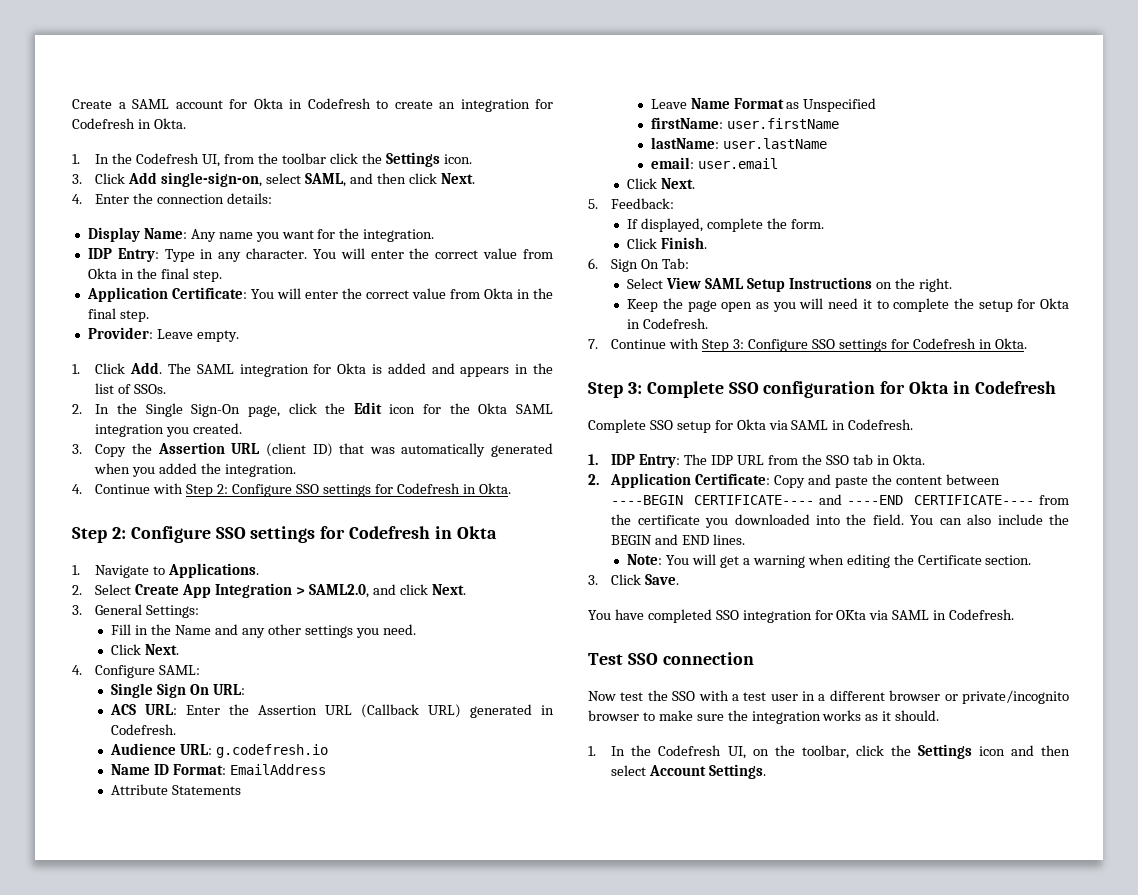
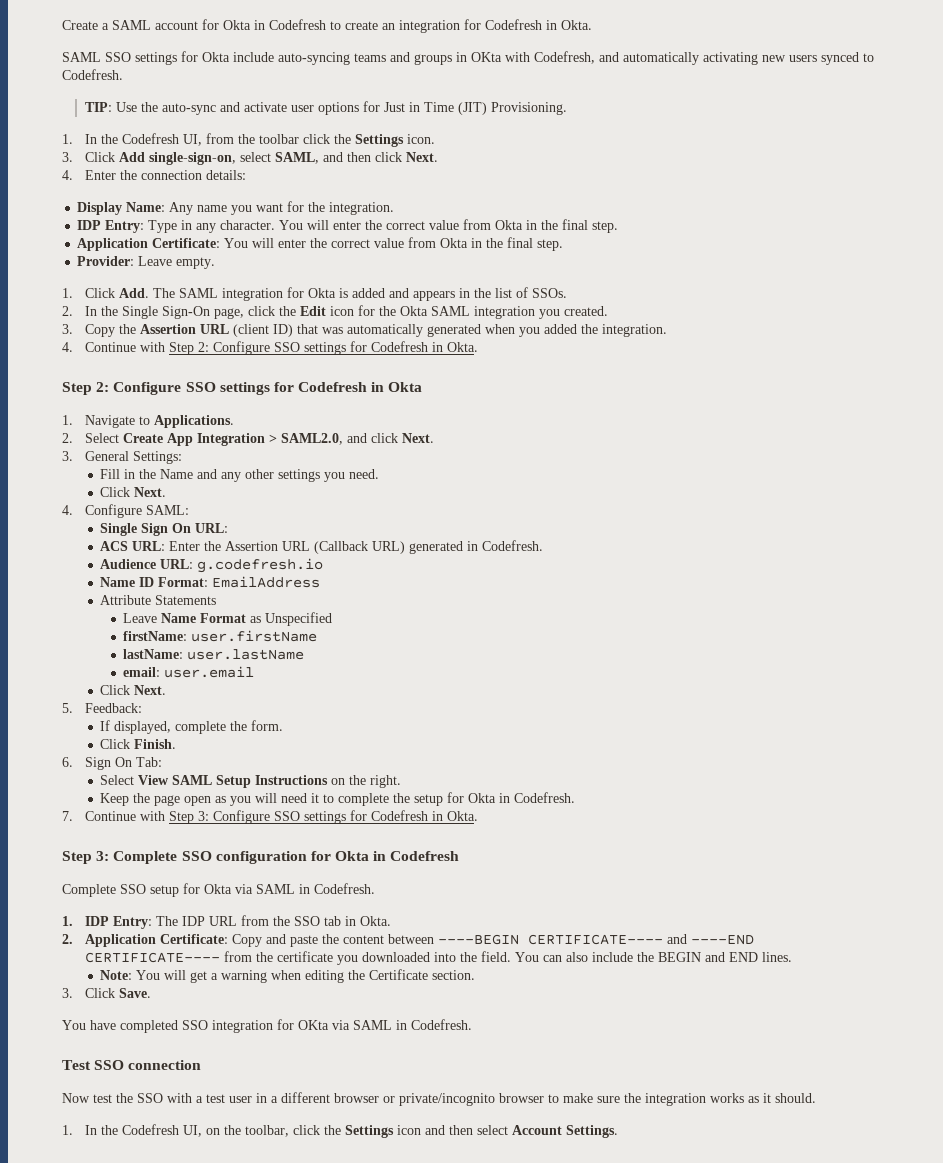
(186, 123) none -> [62,51,874,65] [62,69,123,80] [84,101,567,115] // SAML SSO settings for Okta include auto-syncing teams and groups in OKta with Codefresh, and automatically activating new users synced to Codefresh. // TIP: Use the auto-sync and activate user options for Just in Time (JIT) Provisioning.

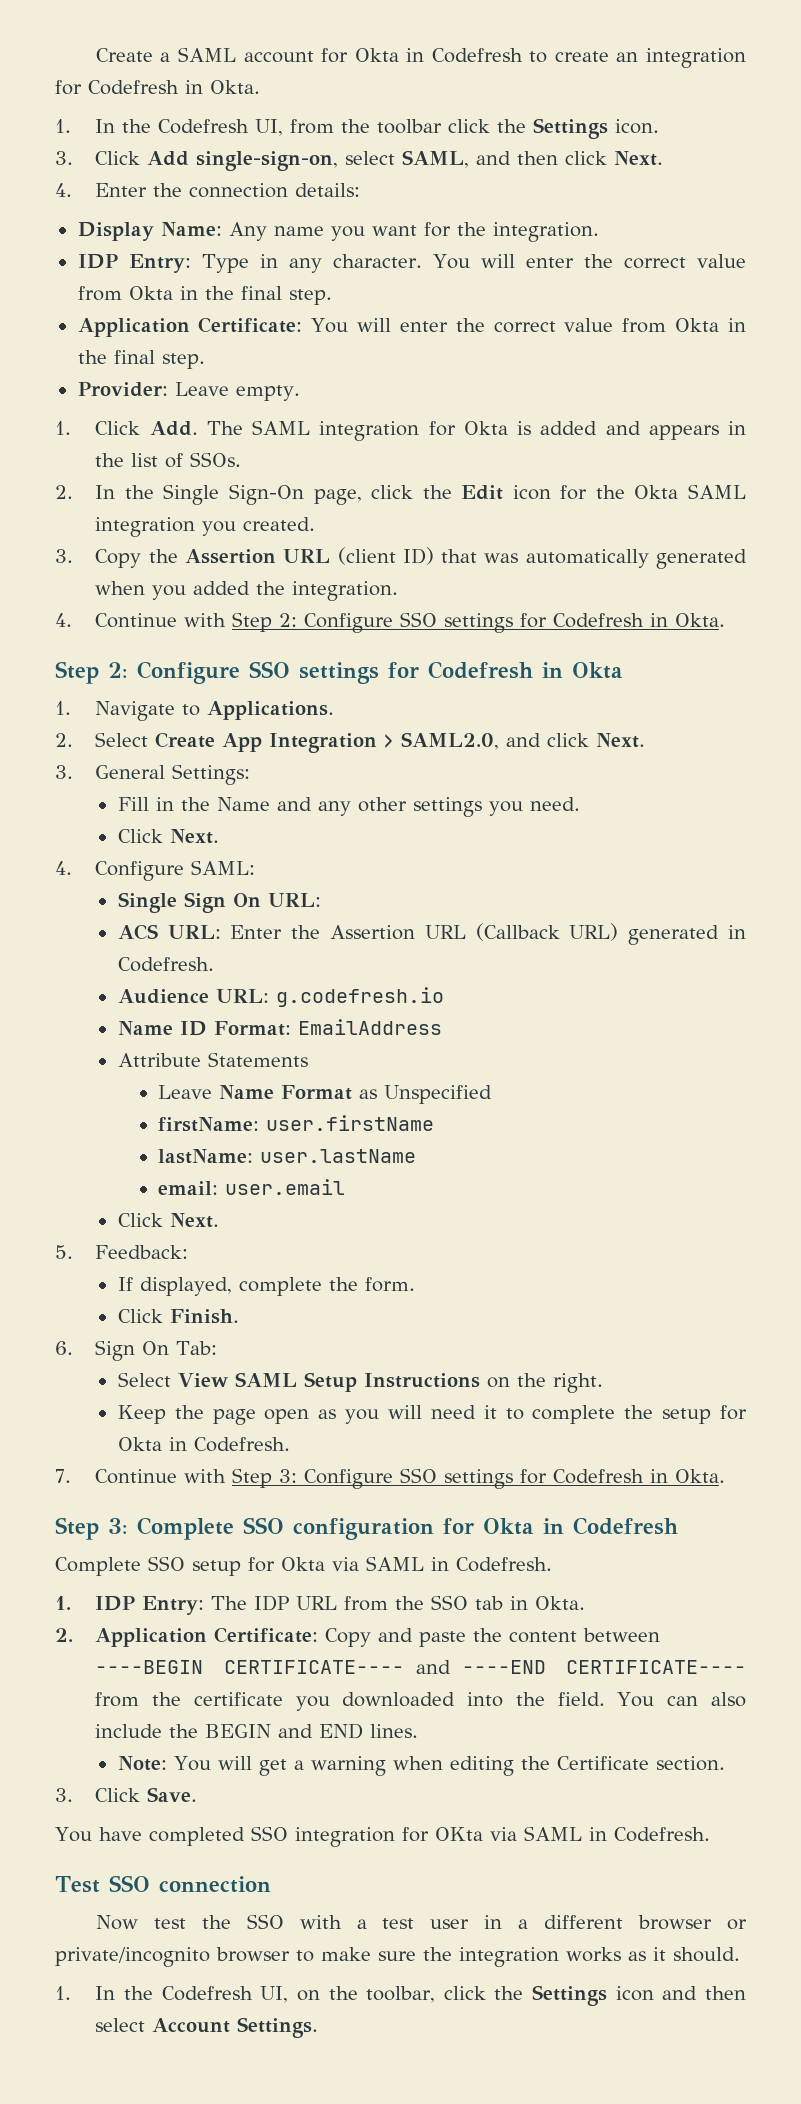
[62,51,874,65] [62,69,123,80] [84,101,567,115] // SAML SSO settings for Okta include auto-syncing teams and groups in OKta with Codefresh, and automatically activating new users synced to Codefresh. // TIP: Use the auto-sync and activate user options for Just in Time (JIT) Provisioning. -> (260, 87) none

